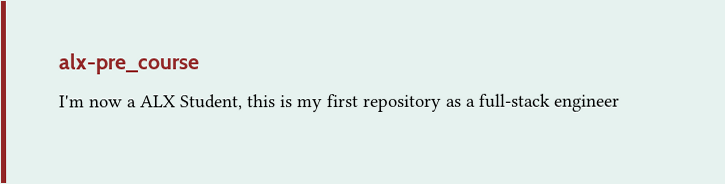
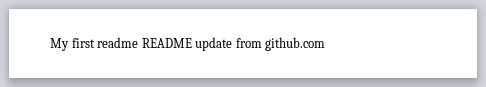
[58,53,199,75] [59,93,620,113] alx-pre_course // I'm now a ALX Student, this is my first repository as a full-stack engineer -> [50,37,326,51] My first readme README update from github.com

